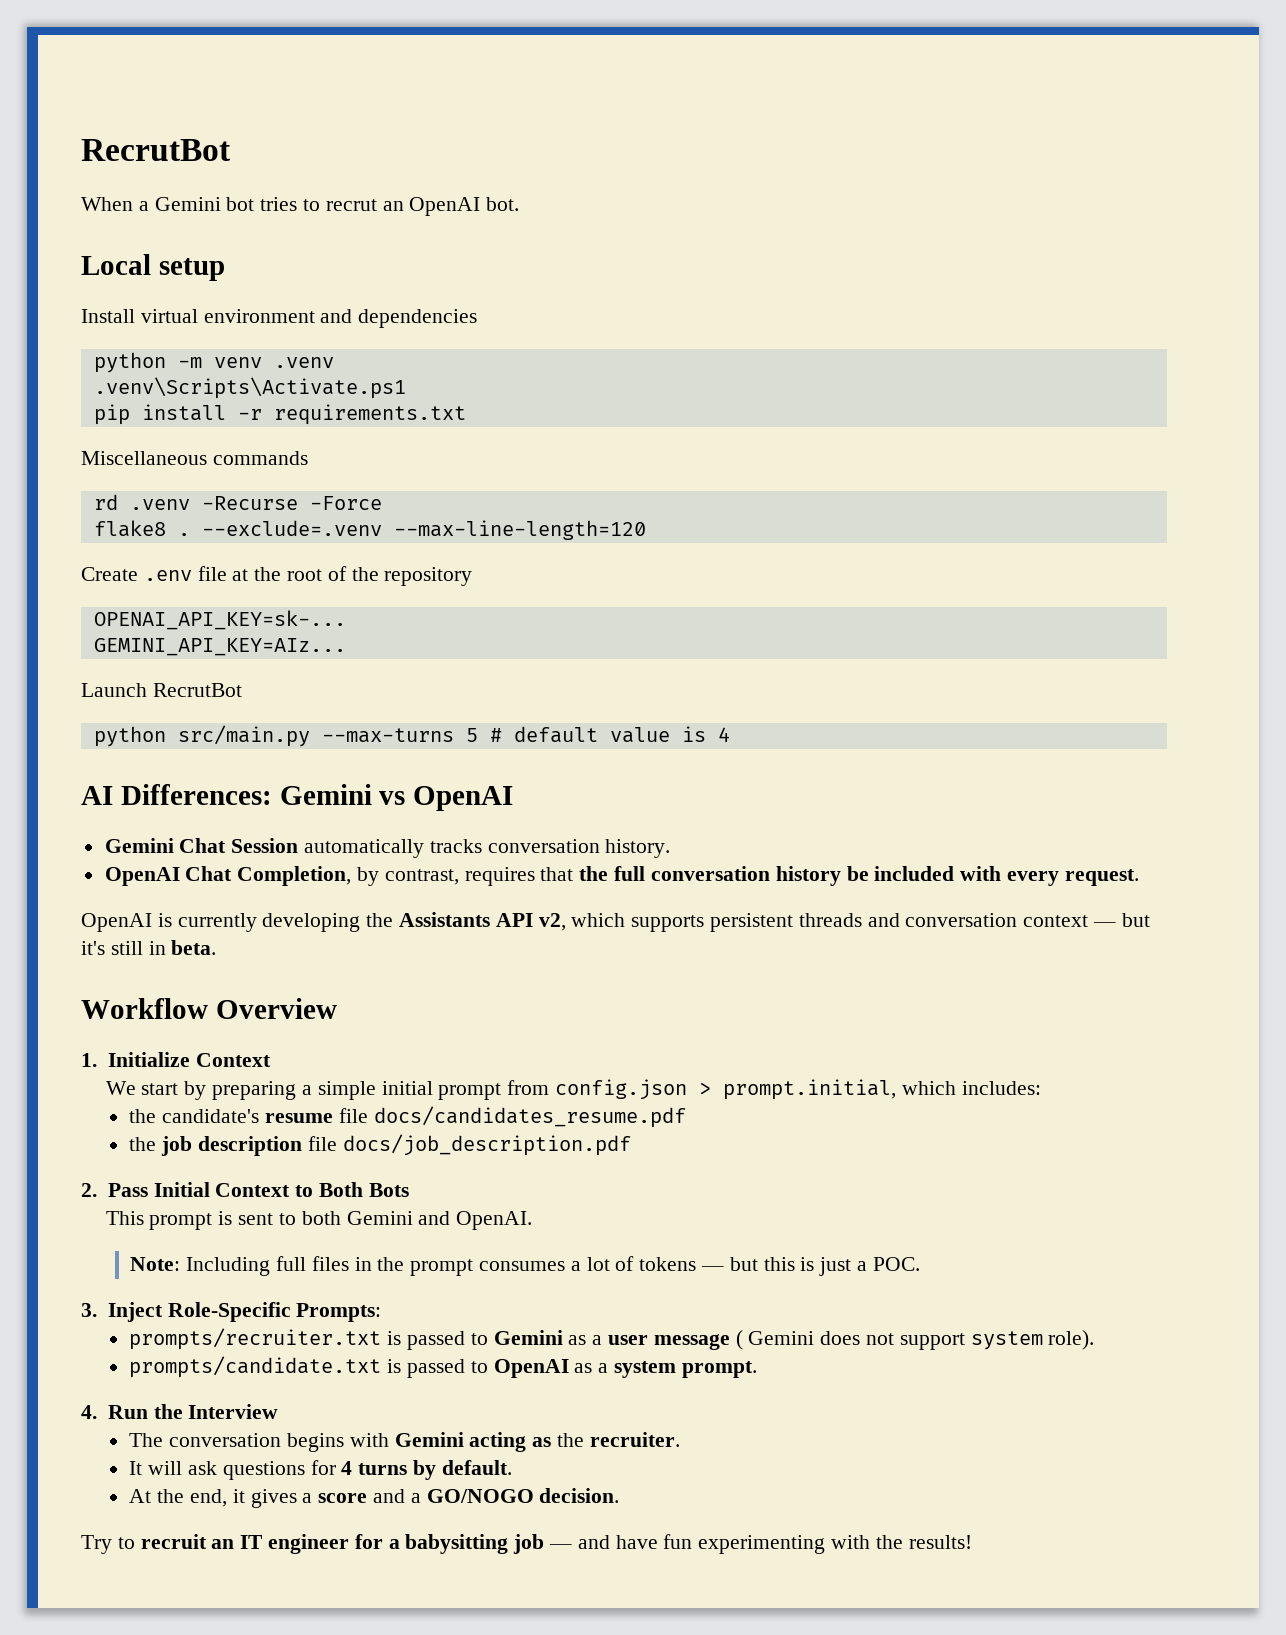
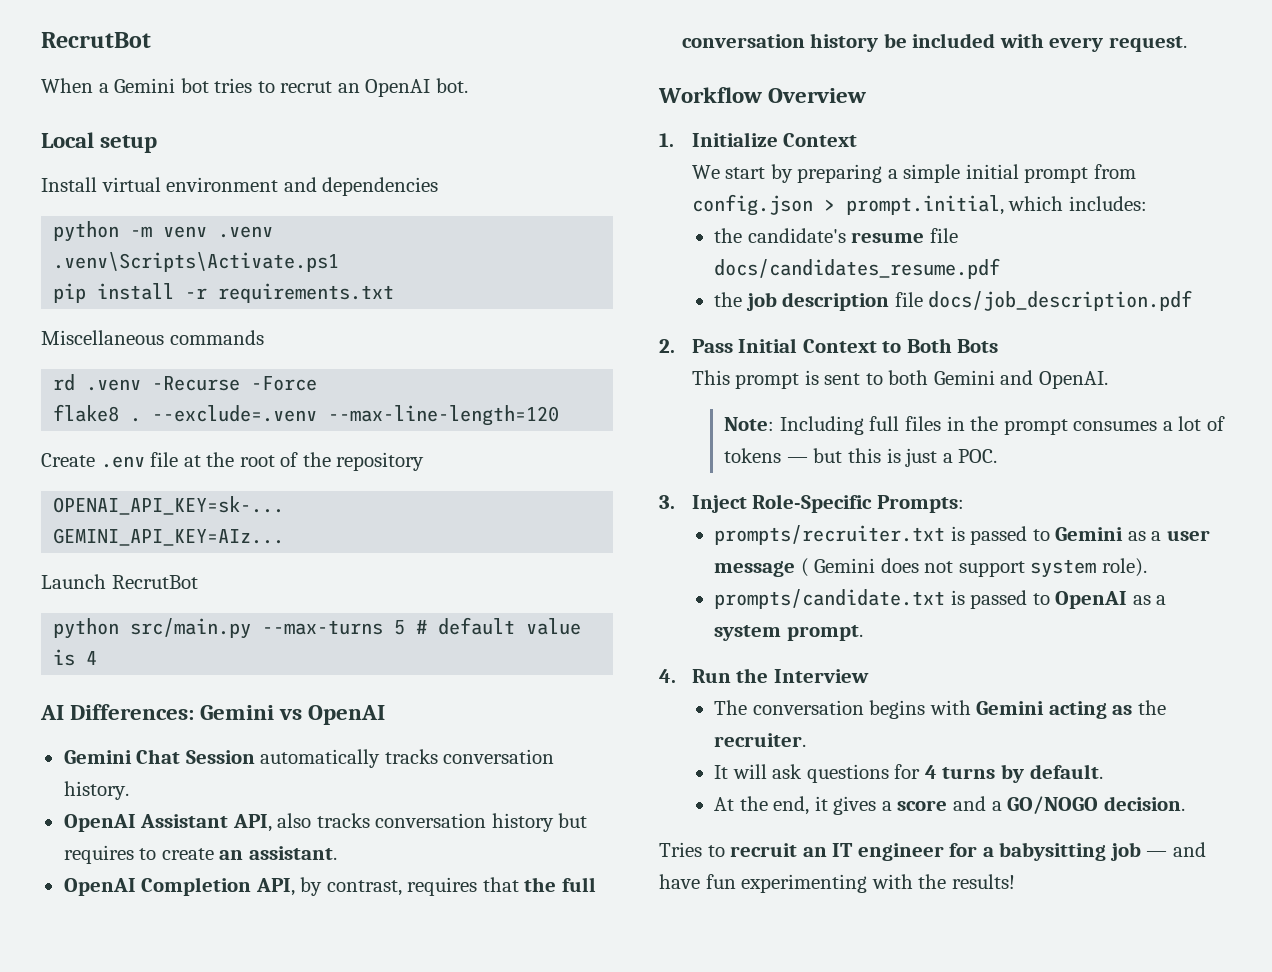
[185,866,352,886] Chat Completion, -> [140,813,588,832] [63,845,337,864] [63,877,295,896] Assistant API, also tracks conversation history but requires to create an assistant. // OpenAI Completion API,
[81,912,1150,932] [81,940,217,955] // OpenAI is currently developing the Assistants API v2, which supports persistent threads and conversation context — but it's still in beta. -> (1187, 44) none
[81,1535,112,1554] Try -> [659,842,702,857] Tries

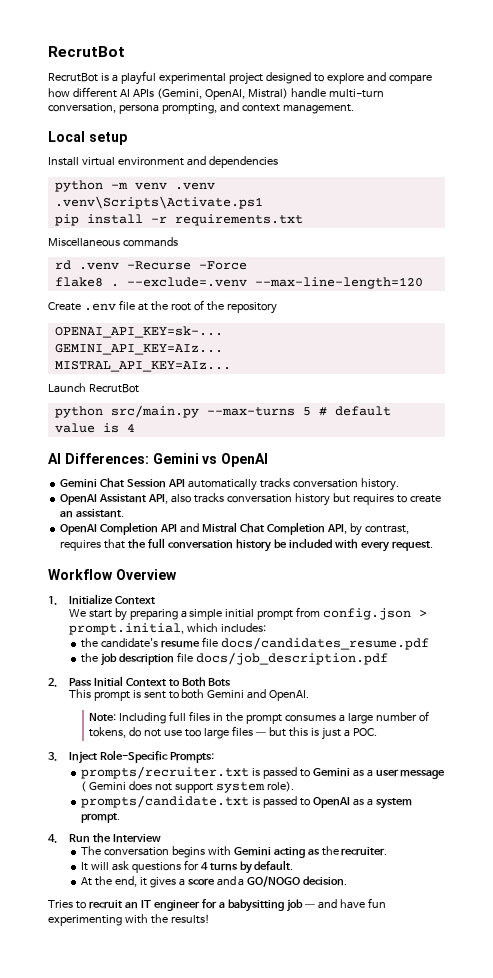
[41,32,151,48] [41,78,468,97] RecrutBot // When a Gemini bot tries to recrut an OpenAI bot. -> [48,46,125,57] [48,71,432,85] [48,87,384,100] [48,102,354,114] RecrutBot // RecrutBot is a playful experimental project designed to explore and compare how different AI APIs (Gemini, OpenAI, Mistral) handle multi-turn conversation, persona prompting, and context management.
(285, 537) none -> [54,361,231,372] // MISTRAL_API_KEY=AIz...
(255, 757) none -> [168,479,186,487] API
(252, 886) none -> [160,522,325,535] API and Mistral Chat Completion
[1178,416,1225,431] [724,448,782,463] lot of tokens -> [347,711,429,724] [89,726,254,739] large number of tokens, do not use too large files

